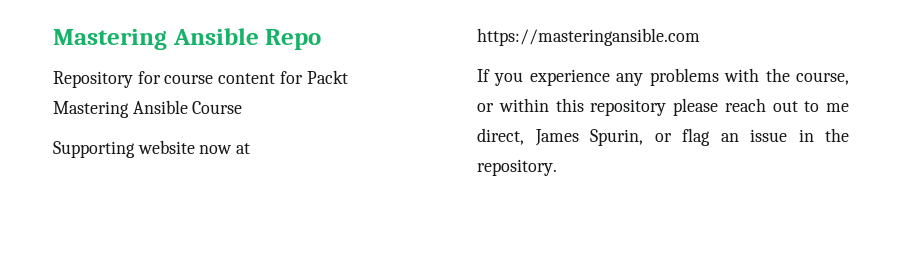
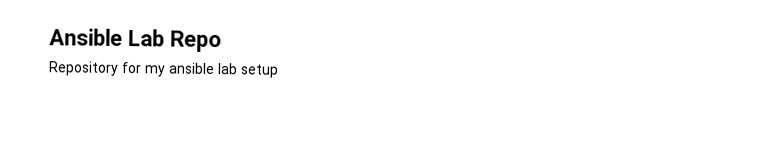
[53,28,259,50] Mastering Ansible -> [49,28,165,47] Ansible Lab
[164,70,348,84] [53,100,243,118] [53,140,251,158] [477,28,700,46] [477,68,849,86] [477,98,849,116] [477,128,849,146] [477,159,557,176] course content for Packt Mastering Ansible Course // Supporting website now at https://masteringansible.com // If you experience any problems with the course, or within this repository please reach out to me direct, James Spurin, or flag an issue in the repository. -> [144,62,279,78] my ansible lab setup

